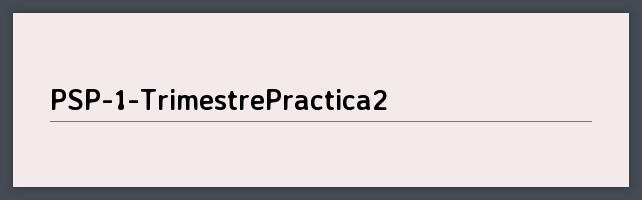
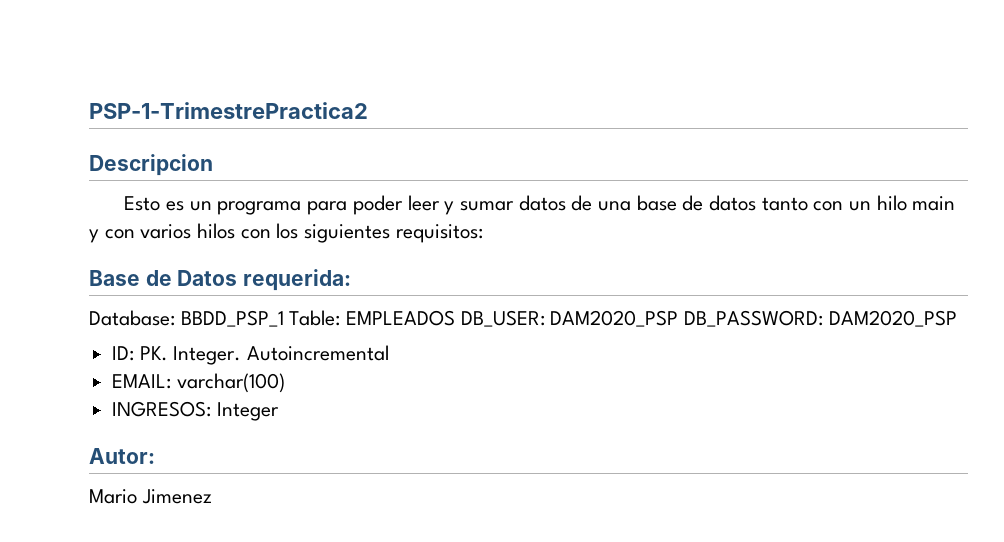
(388, 99) none -> [89,154,213,176] [124,195,956,215] [89,223,483,243] [89,269,352,291] [89,310,957,327] [112,345,390,365] [112,373,285,393] [112,401,279,421] [89,448,155,464] [89,489,212,504] // Descripcion // Esto es un programa para poder leer y sumar datos de una base de datos tanto con un hilo main y con varios hilos con los siguientes requisitos: // Base de Datos requerida: // Database: BBDD_PSP_1 Table: EMPLEADOS DB_USER: DAM2020_PSP DB_PASSWORD: DAM2020_PSP // ID: PK. Integer. Autoincremental // EMAIL: varchar(100) // INGRESOS: Integer // Autor: // Mario Jimenez

